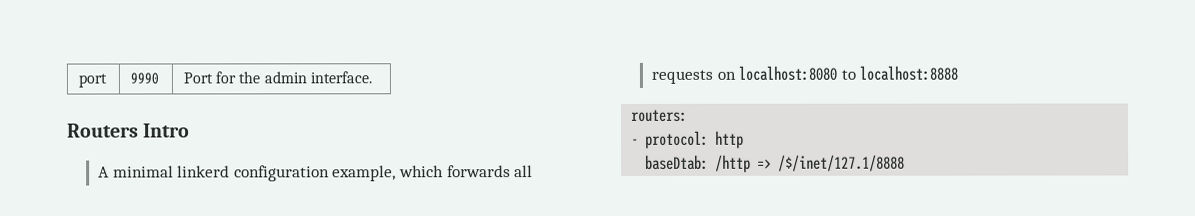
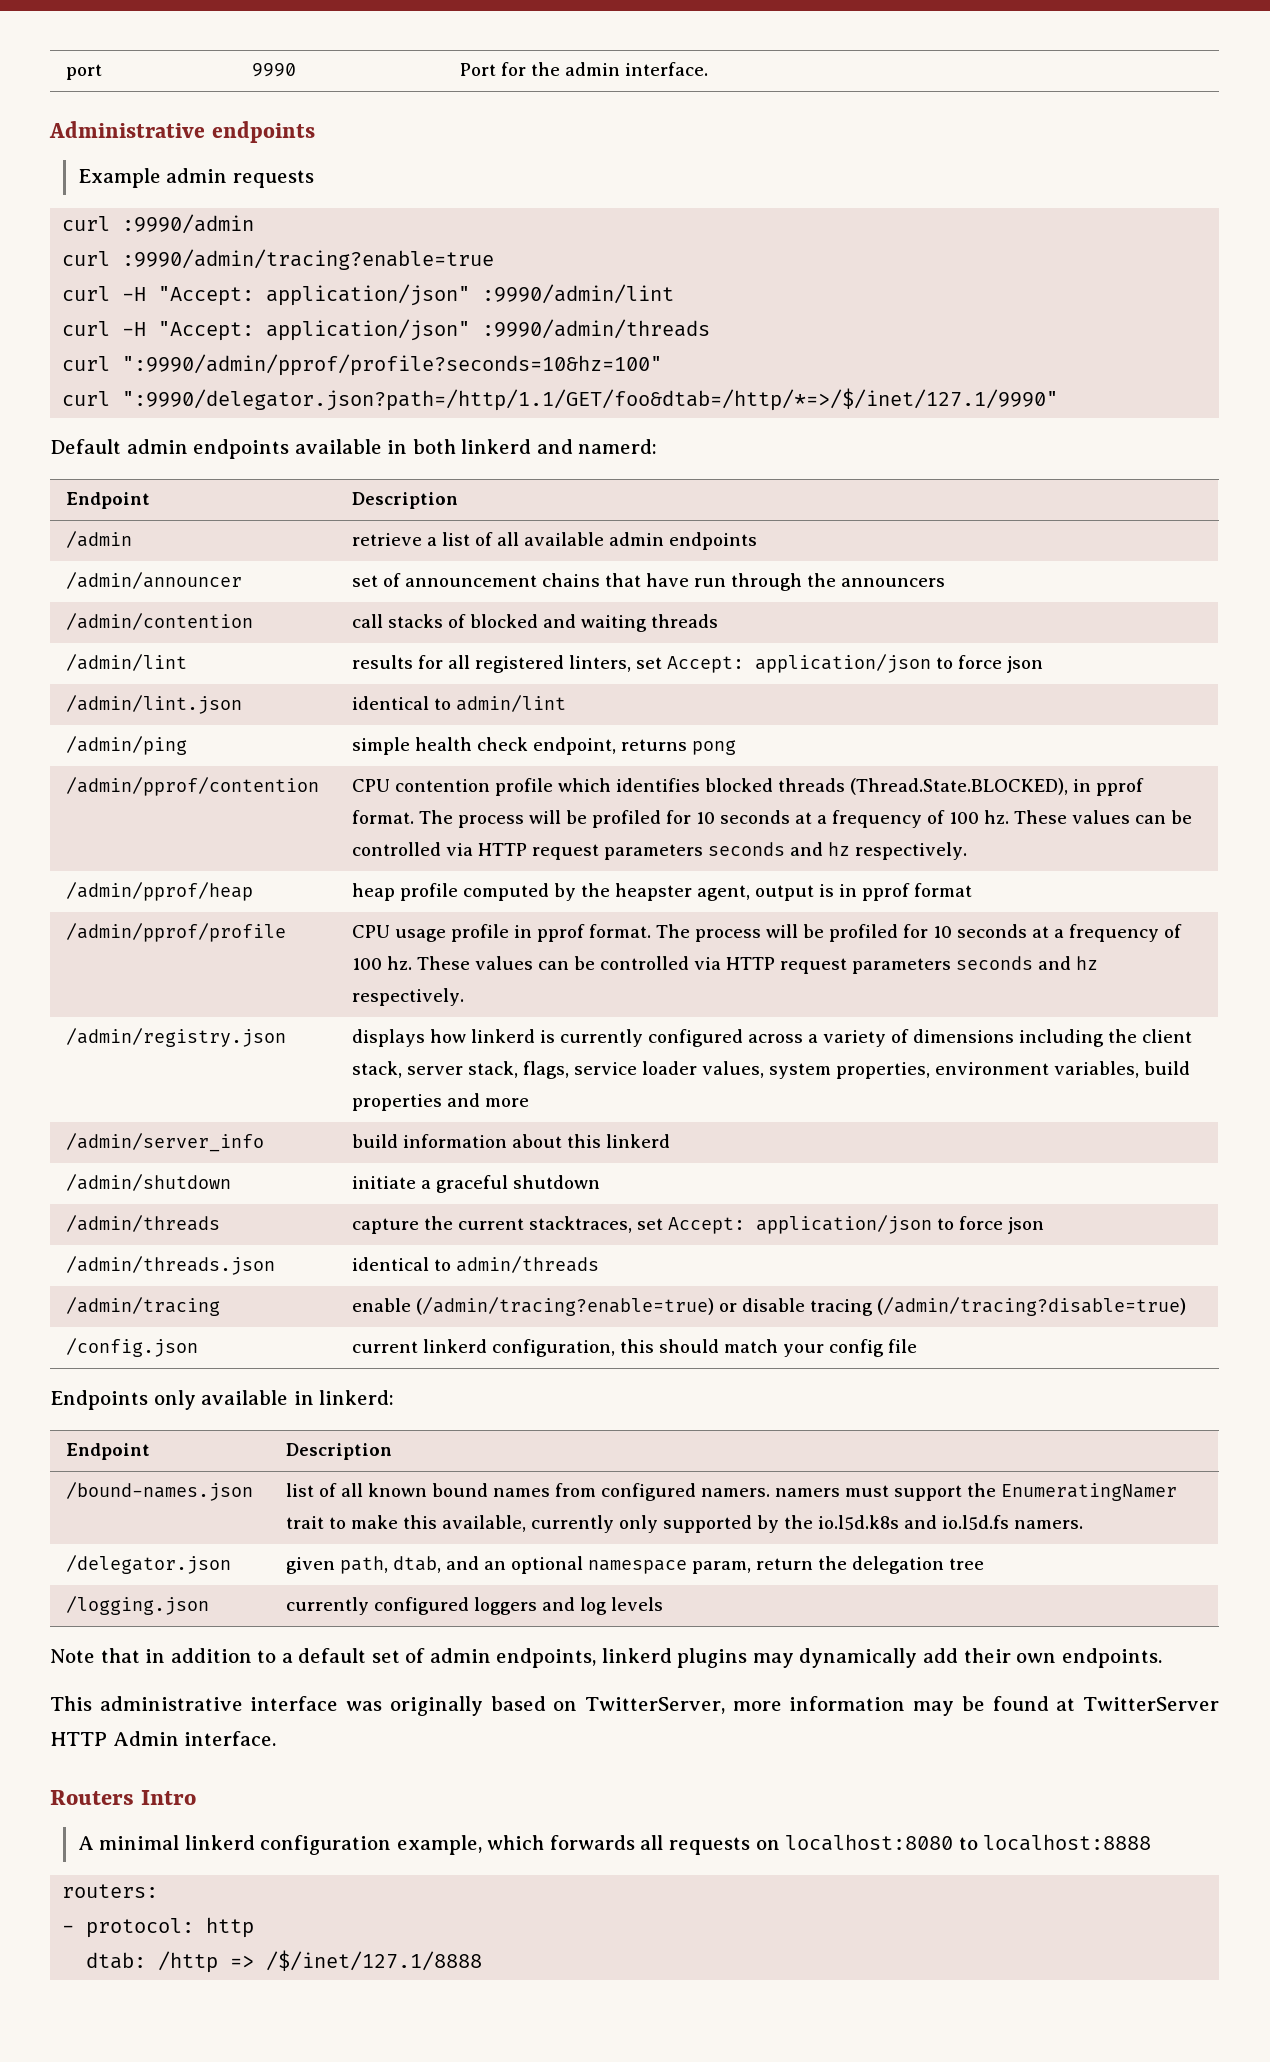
(372, 77) none -> [49,121,315,143] [77,168,314,188] [62,214,255,234] [62,249,495,270] [62,284,675,306] [62,319,711,341] [62,354,663,376] [62,388,1059,411] [50,439,658,459] [66,492,151,509] [352,492,459,509] [66,531,133,548] [352,532,758,550] [66,572,243,589] [352,573,946,591] [66,613,254,630] [352,614,719,632] [66,654,188,671] [352,654,1044,673] [66,695,243,714] [352,695,567,712] [66,736,188,755] [352,737,737,755] [66,777,320,796] [352,778,1145,796] [352,810,1193,828] [352,842,968,860] [66,882,254,901] [352,883,973,901] [66,923,287,942] [352,924,1183,942] [352,956,1099,974] [352,988,465,1006] [66,1028,287,1047] [352,1029,1193,1047] [352,1061,1191,1079] [352,1093,530,1111] [66,1133,265,1152] [352,1134,671,1148] [66,1174,232,1191] [352,1175,601,1193] [66,1215,221,1232] [352,1215,1045,1234] [66,1256,276,1275] [352,1256,600,1273] [66,1297,221,1316] [352,1297,1187,1316] [66,1338,199,1357] [352,1339,918,1357] [50,1390,395,1410] [66,1443,151,1460] [286,1443,393,1460] [66,1482,254,1501] [286,1483,1178,1501] [286,1515,1084,1533] [66,1555,232,1574] [286,1556,985,1574] [66,1596,210,1615] [286,1597,664,1615] [50,1648,1162,1668] [50,1696,1220,1716] [50,1731,277,1746] // Administrative endpoints // Example admin requests // curl :9990/admin // curl :9990/admin/tracing?enable=true // curl -H "Accept: application/json" :9990/admin/lint // curl -H "Accept: application/json" :9990/admin/threads // curl ":9990/admin/pprof/profile?seconds=10&hz=100" // curl ":9990/delegator.json?path=/http/1.1/GET/foo&dtab=/http/*=>/$/inet/127.1/9990" // Default admin endpoints available in both linkerd and namerd: // Endpoint | Description // /admin | retrieve a list of all available admin endpoints // /admin/announcer | set of announcement chains that have run through the announcers // /admin/contention | call stacks of blocked and waiting threads // /admin/lint | results for all registered linters, set Accept: application/json to force json // /admin/lint.json | identical to admin/lint // /admin/ping | simple health check endpoint, returns pong // /admin/pprof/contention | CPU contention profile which identifies blocked threads (Thread.State.BLOCKED), in pprof format. The process will be profiled for 10 seconds at a frequency of 100 hz. These values can be controlled via HTTP request parameters seconds and hz respectively. // /admin/pprof/heap | heap profile computed by the heapster agent, output is in pprof format // /admin/pprof/profile | CPU usage profile in pprof format. The process will be profiled for 10 seconds at a frequency of 100 hz. These values can be controlled via HTTP request parameters seconds and hz respectively. // /admin/registry.json | displays how linkerd is currently configured across a variety of dimensions including the client stack, server stack, flags, service loader values, system properties, environment variables, build properties and more // /admin/server_info | build information about this linkerd // /admin/shutdown | initiate a graceful shutdown // /admin/threads | capture the current stacktraces, set Accept: application/json to force json // /admin/threads.json | identical to admin/threads // /admin/tracing | enable (/admin/tracing?enable=true) or disable tracing (/admin/tracing?disable=true) // /config.json | current linkerd configuration, this should match your config file // Endpoints only available in linkerd: // Endpoint | Description // /bound-names.json | list of all known bound names from configured namers. namers must support the EnumeratingNamer trait to make this available, currently only supported by the io.l5d.k8s and io.l5d.fs namers. // /delegator.json | given path, dtab, and an optional namespace param, return the delegation tree // /logging.json | currently configured loggers and log levels // Note that in addition to a default set of admin endpoints, linkerd plugins may dynamically add their own endpoints. // This administrative interface was originally based on TwitterServer, more information may be found at TwitterServer HTTP Admin interface.
[645,154,710,170] baseDtab: -> [86,1952,147,1969] dtab:

